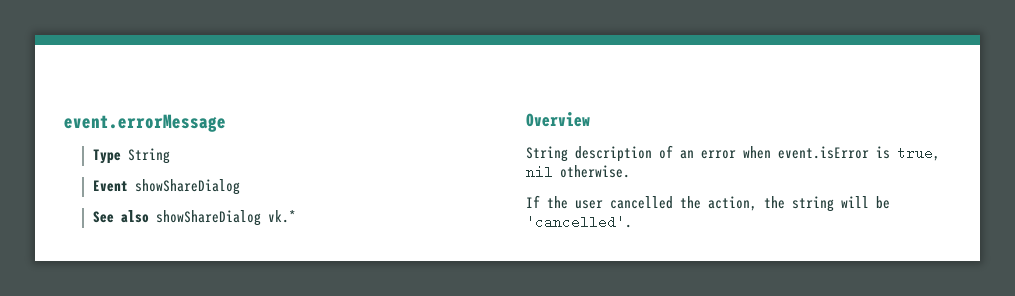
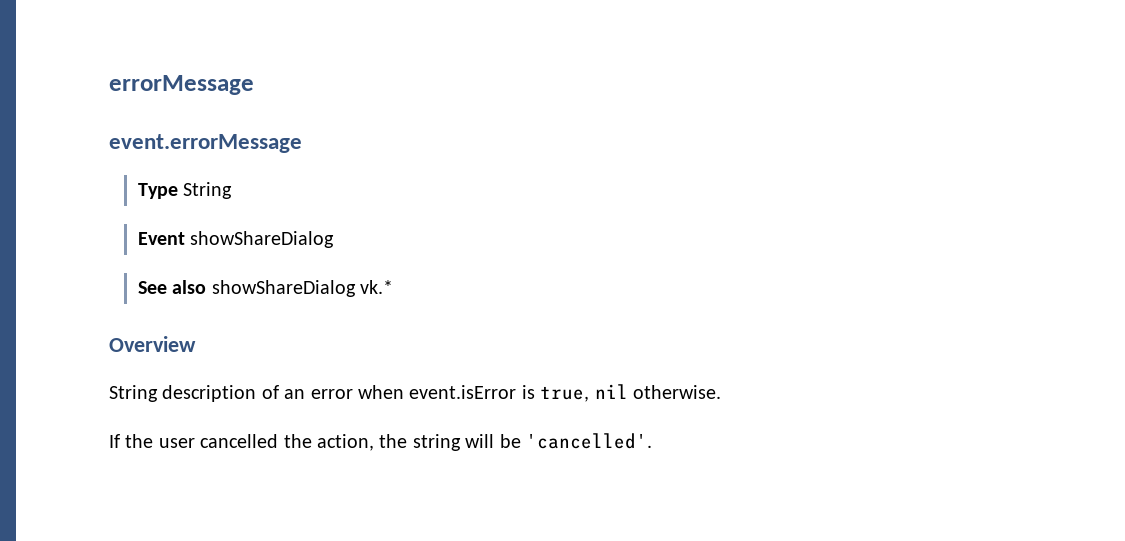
(64, 123) none -> [109,75,254,95] errorMessage //

